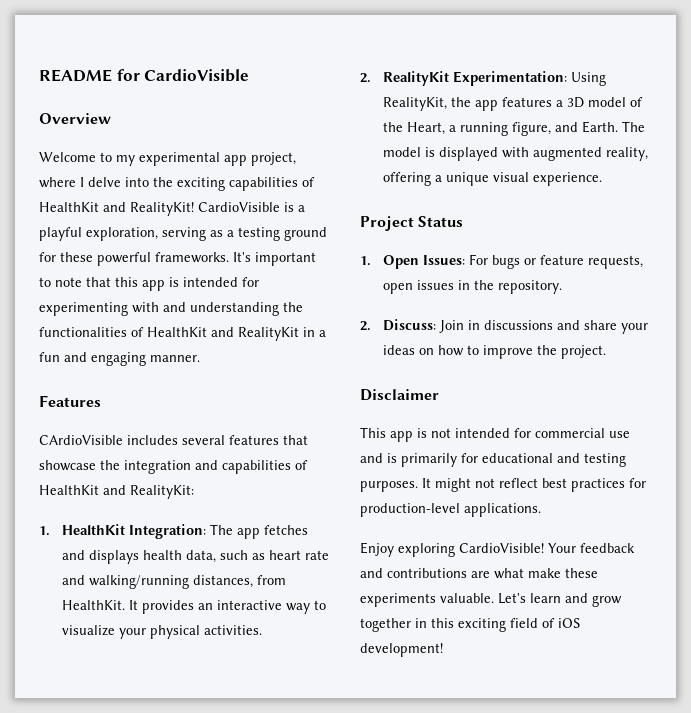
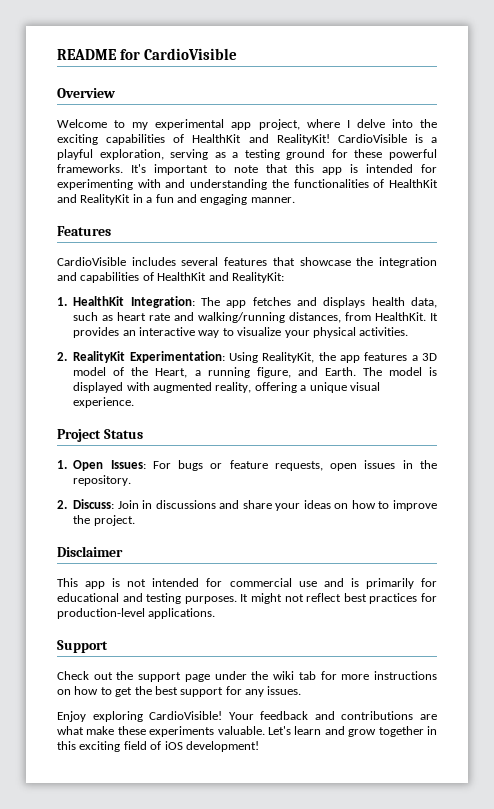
[39,435,123,445] CArdioVisible -> [57,257,126,266] CardioVisible
(541, 510) none -> [57,640,108,653] [57,671,438,682] [57,686,302,697] // Support // Check out the support page under the wiki tab for more instructions on how to get the best support for any issues.

